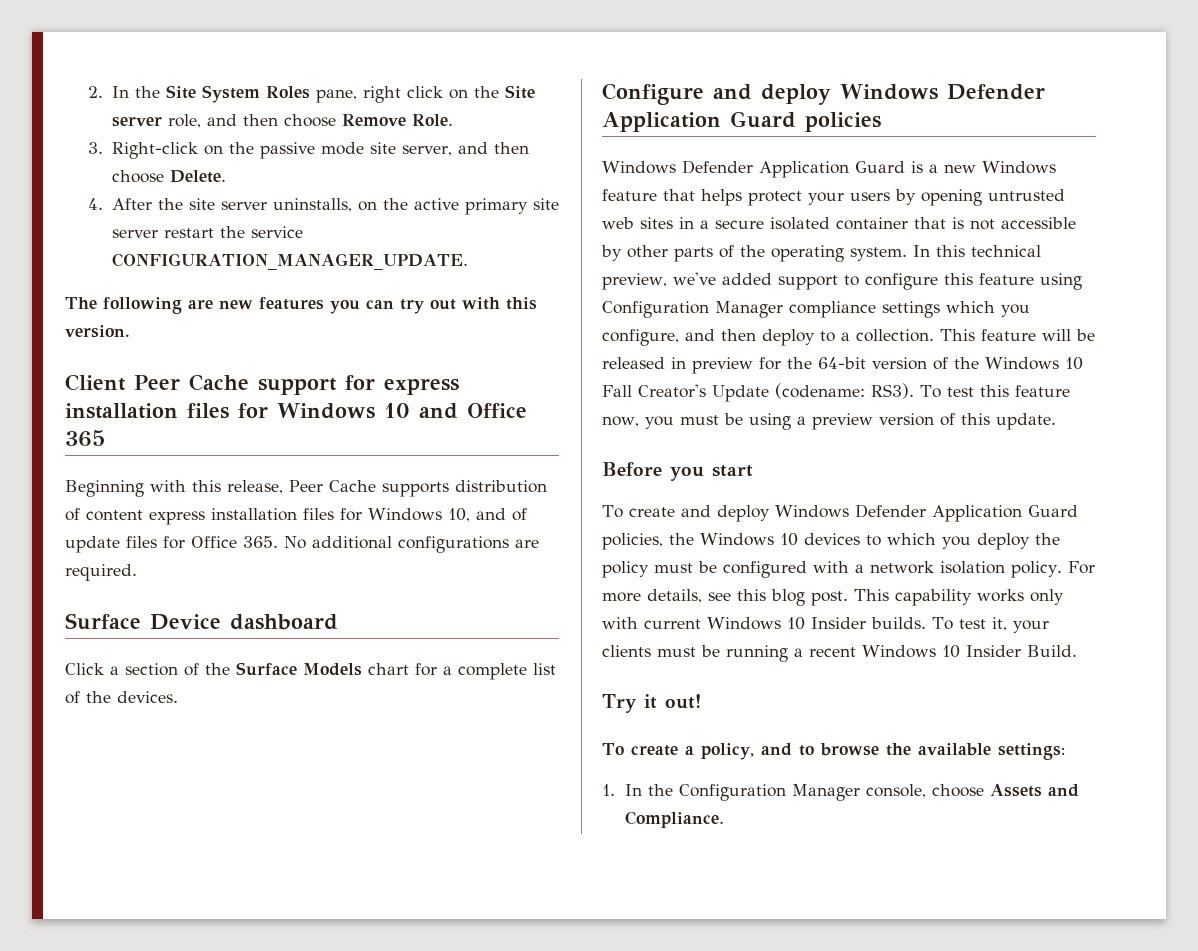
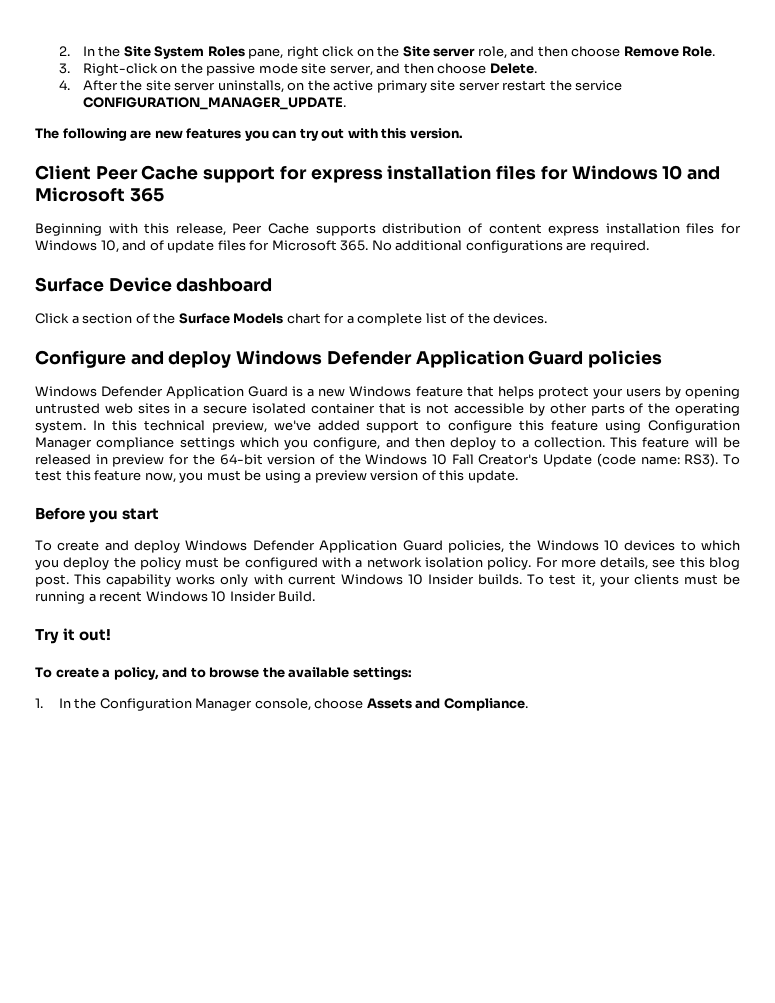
[467,403,527,418] Office -> [35,187,125,202] Microsoft
[191,536,237,548] Office -> [271,240,337,251] Microsoft
[775,383,865,399] (codename: -> [596,453,680,467] (code name:

